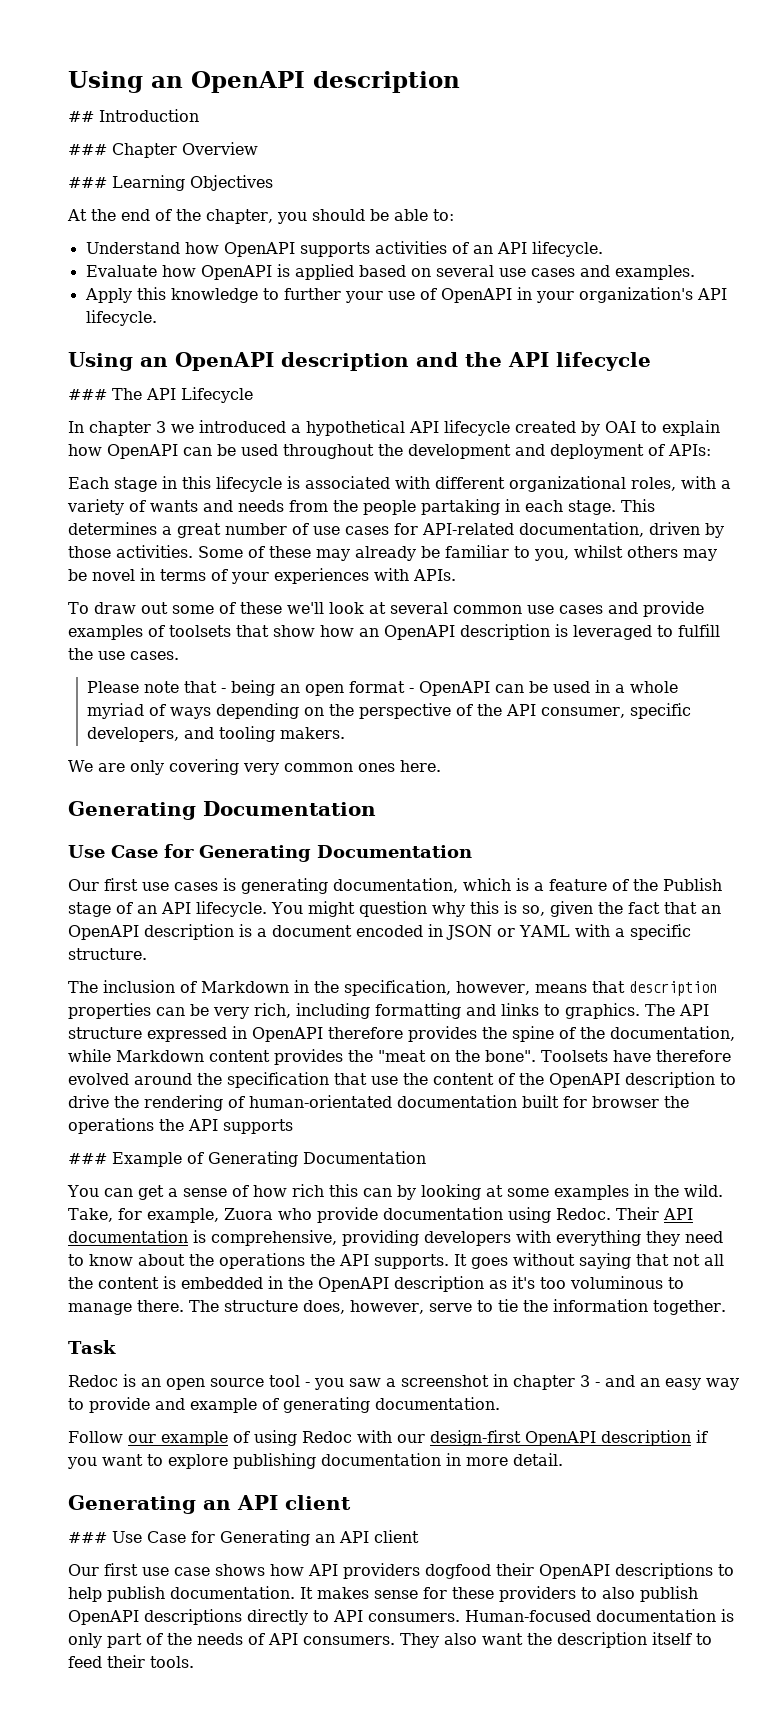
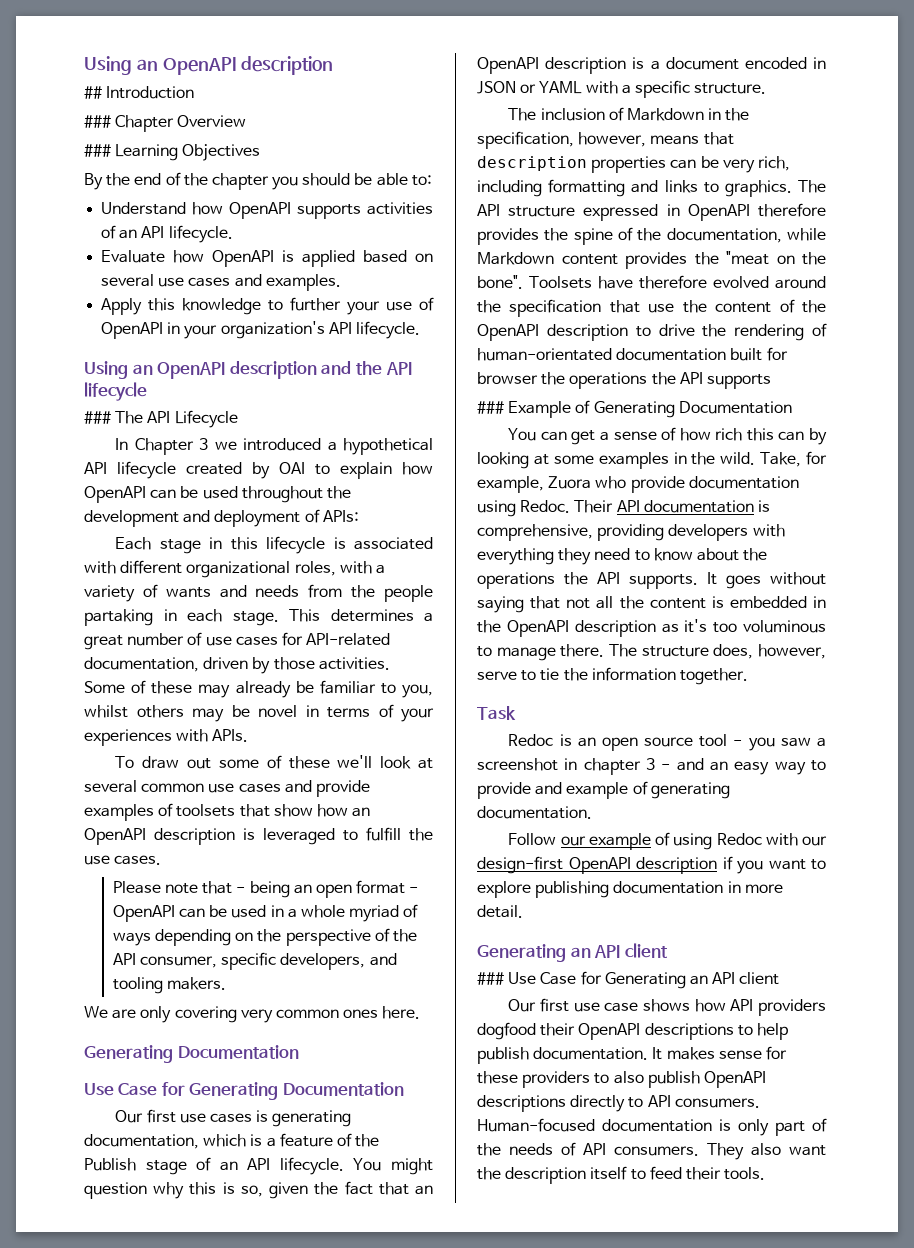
[67,209,87,221] At -> [84,173,103,190] By
[206,209,273,224] chapter, -> [211,173,269,190] chapter
[89,421,151,436] chapter -> [134,438,194,455] Chapter

